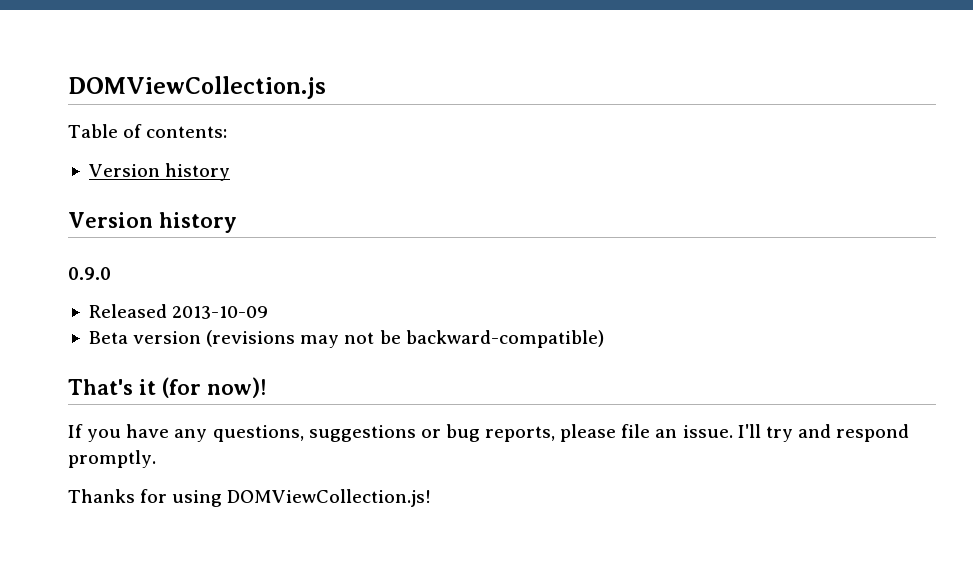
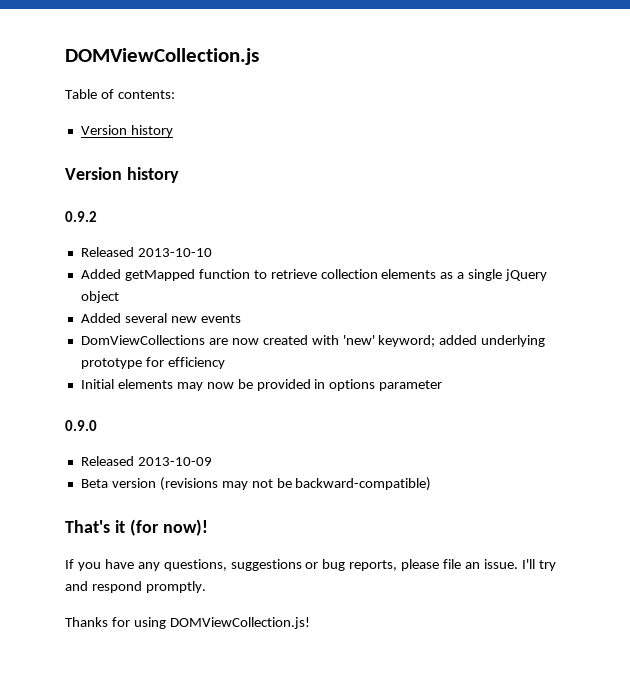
(237, 222) none -> [65,211,97,222] [80,247,212,257] [80,269,548,281] [80,291,119,303] [80,313,241,323] [80,335,546,347] [80,357,225,369] [80,379,443,391] // 0.9.2 // Released 2013-10-10 // Added getMapped function to retrieve collection elements as a single jQuery object // Added several new events // DomViewCollections are now created with 'new' keyword; added underlying prototype for efficiency // Initial elements may now be provided in options parameter

